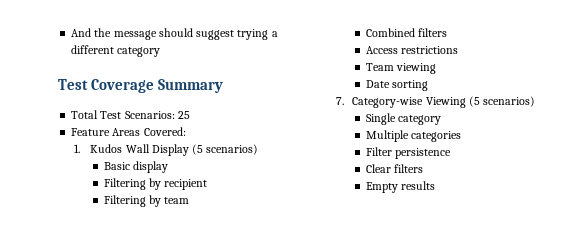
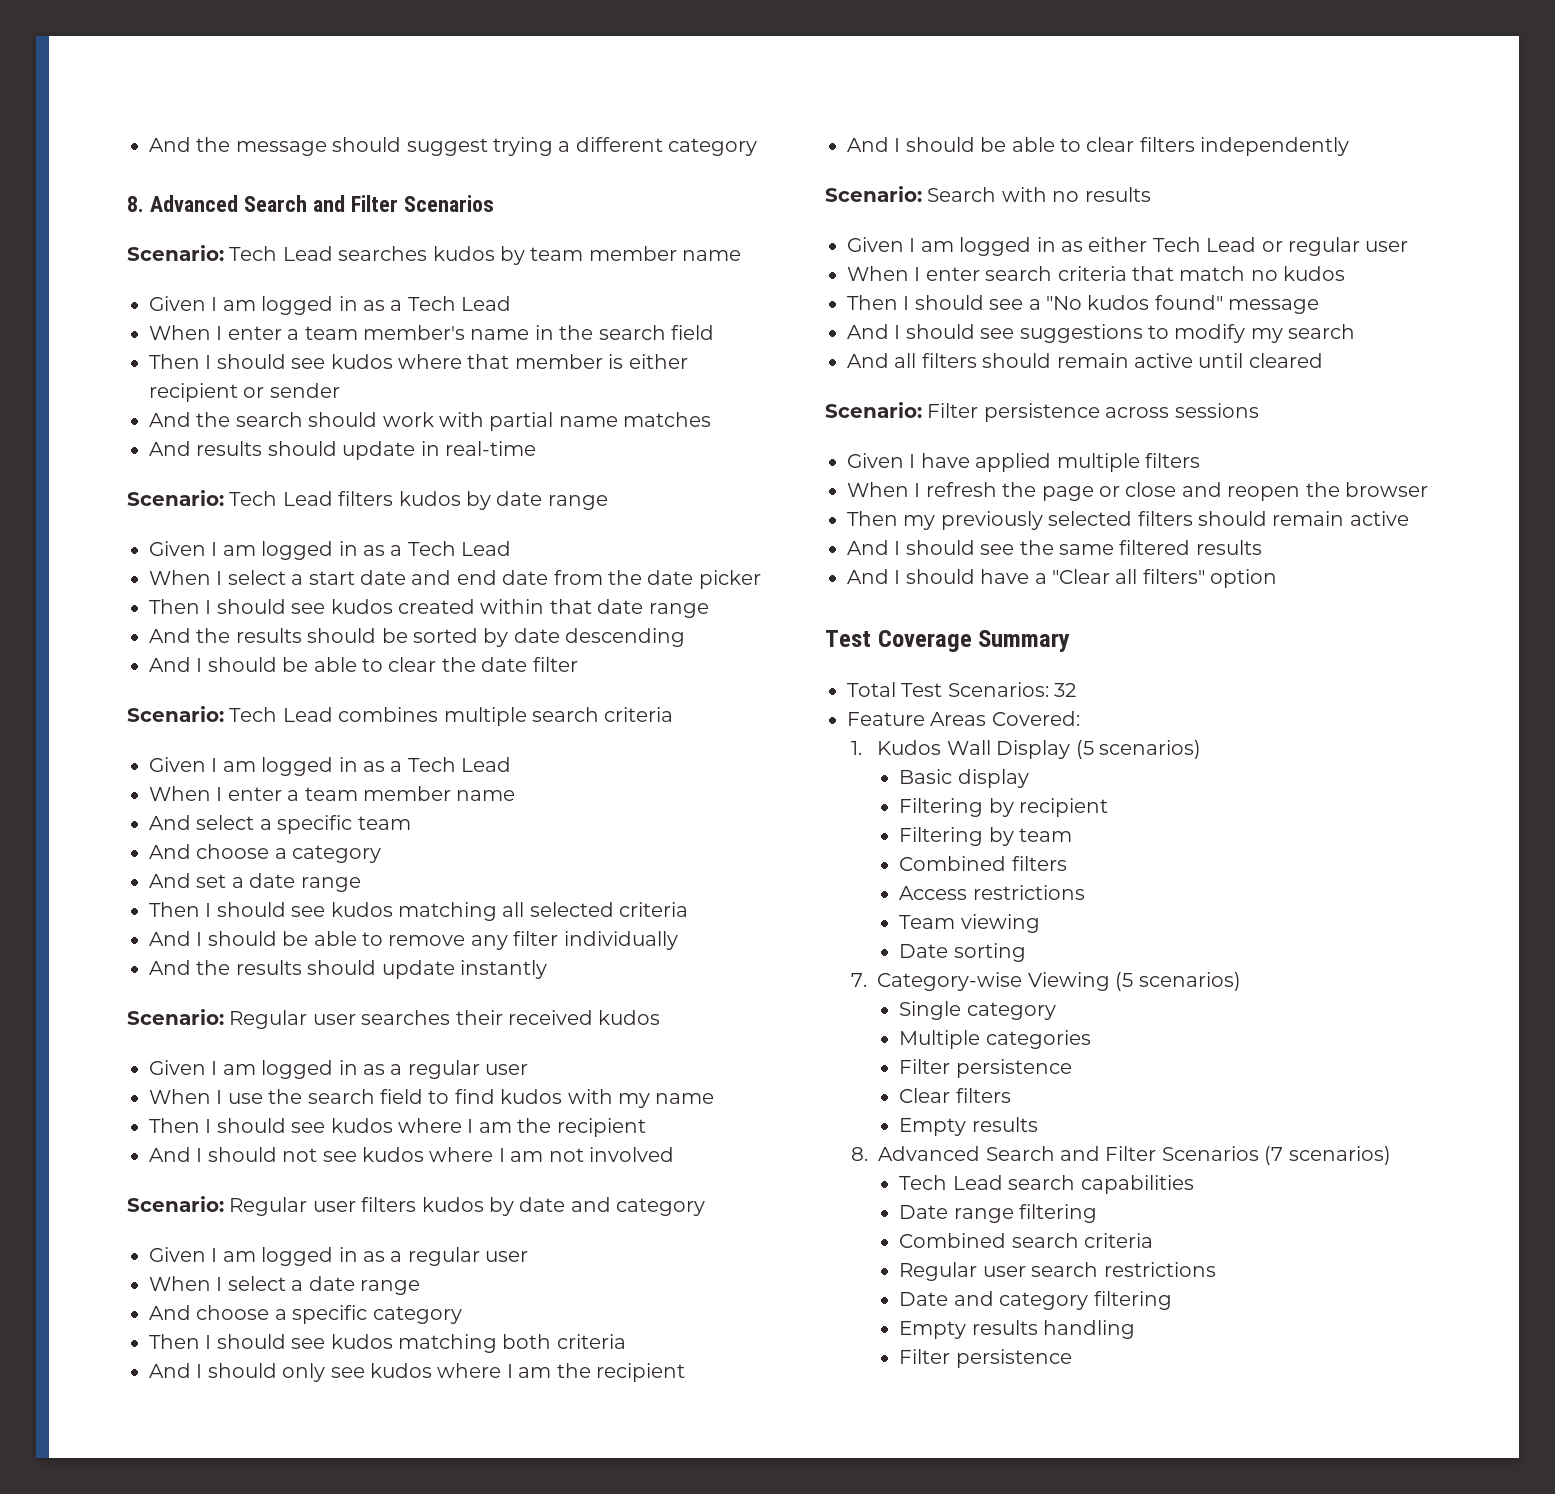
(161, 52) none -> [127,195,494,212] [127,245,742,265] [149,296,512,315] [149,325,714,340] [149,354,688,369] [149,383,340,402] [149,412,712,431] [149,441,536,460] [127,490,608,510] [149,541,512,560] [149,570,761,589] [149,599,709,618] [149,628,686,647] [149,657,578,672] [127,706,674,726] [149,757,512,776] [149,786,516,801] [149,815,411,834] [149,844,382,863] [149,873,361,892] [149,902,689,921] [149,931,678,950] [149,960,547,979] [127,1009,661,1029] [149,1060,529,1079] [149,1089,715,1108] [149,1118,646,1137] [149,1147,674,1162] [127,1196,706,1216] [149,1247,529,1266] [149,1276,420,1295] [149,1305,462,1324] [149,1334,626,1353] [149,1363,685,1382] [847,137,1350,156] [825,186,1151,202] [847,237,1409,256] [847,266,1346,281] [847,295,1320,314] [847,324,1356,343] [847,353,1323,368] [825,402,1259,422] [847,453,1200,472] [847,482,1428,501] [847,511,1409,530] [847,540,1262,555] [847,569,1278,588] // 8. Advanced Search and Filter Scenarios // Scenario: Tech Lead searches kudos by team member name // Given I am logged in as a Tech Lead // When I enter a team member's name in the search field // Then I should see kudos where that member is either recipient or sender // And the search should work with partial name matches // And results should update in real-time // Scenario: Tech Lead filters kudos by date range // Given I am logged in as a Tech Lead // When I select a start date and end date from the date picker // Then I should see kudos created within that date range // And the results should be sorted by date descending // And I should be able to clear the date filter // Scenario: Tech Lead combines multiple search criteria // Given I am logged in as a Tech Lead // When I enter a team member name // And select a specific team // And choose a category // And set a date range // Then I should see kudos matching all selected criteria // And I should be able to remove any filter individually // And the results should update instantly // Scenario: Regular user searches their received kudos // Given I am logged in as a regular user // When I use the search field to find kudos with my name // Then I should see kudos where I am the recipient // And I should not see kudos where I am not involved // Scenario: Regular user filters kudos by date and category // Given I am logged in as a regular user // When I select a date range // And choose a specific category // Then I should see kudos matching both criteria // And I should only see kudos where I am the recipient // And I should be able to clear filters independently // Scenario: Search with no results // Given I am logged in as either Tech Lead or regular user // When I enter search criteria that match no kudos // Then I should see a "No kudos found" message // And I should see suggestions to modify my search // And all filters should remain active until cleared // Scenario: Filter persistence across sessions // Given I have applied multiple filters // When I refresh the page or close and reopen the browser // Then my previously selected filters should remain active // And I should see the same filtered results // And I should have a "Clear all filters" option
[177,111,190,119] 25 -> [1054,683,1077,697] 32
(435, 185) none -> [851,1146,1391,1165] [899,1175,1194,1194] [899,1204,1098,1223] [899,1233,1154,1248] [899,1262,1216,1281] [899,1291,1172,1310] [899,1320,1136,1339] [899,1349,1072,1368] // 8. Advanced Search and Filter Scenarios (7 scenarios) // Tech Lead search capabilities // Date range filtering // Combined search criteria // Regular user search restrictions // Date and category filtering // Empty results handling // Filter persistence

